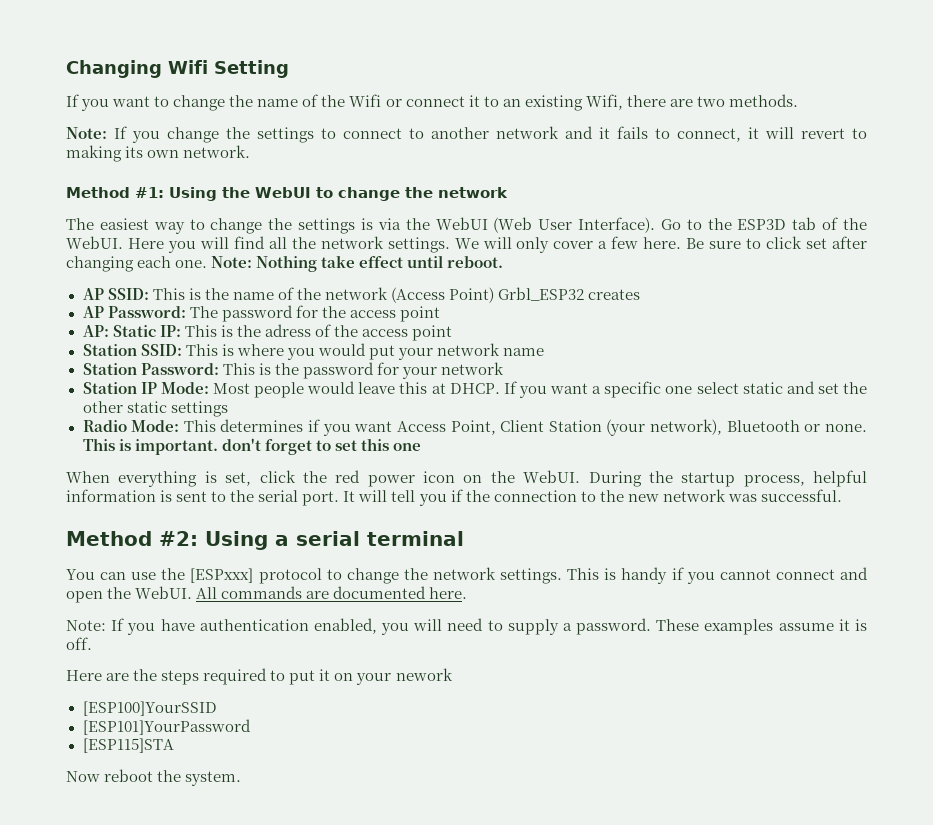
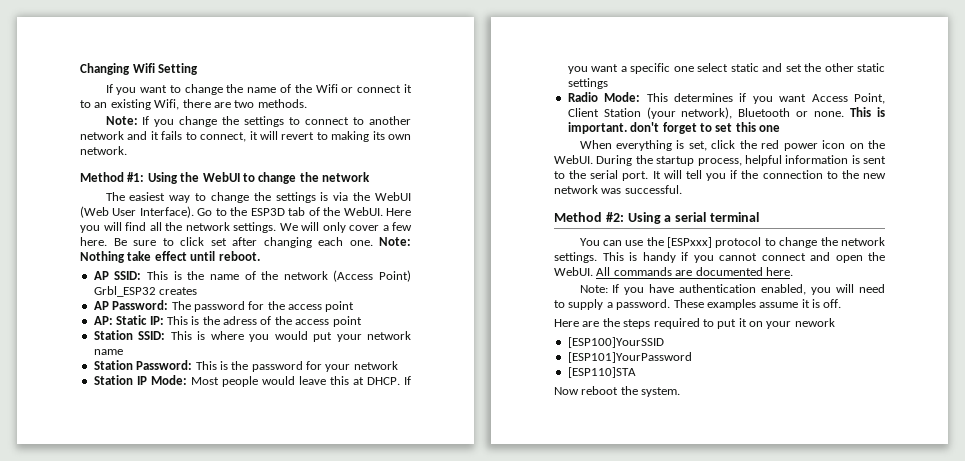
[82,738,174,753] [ESP115]STA -> [567,367,636,378] [ESP110]STA

